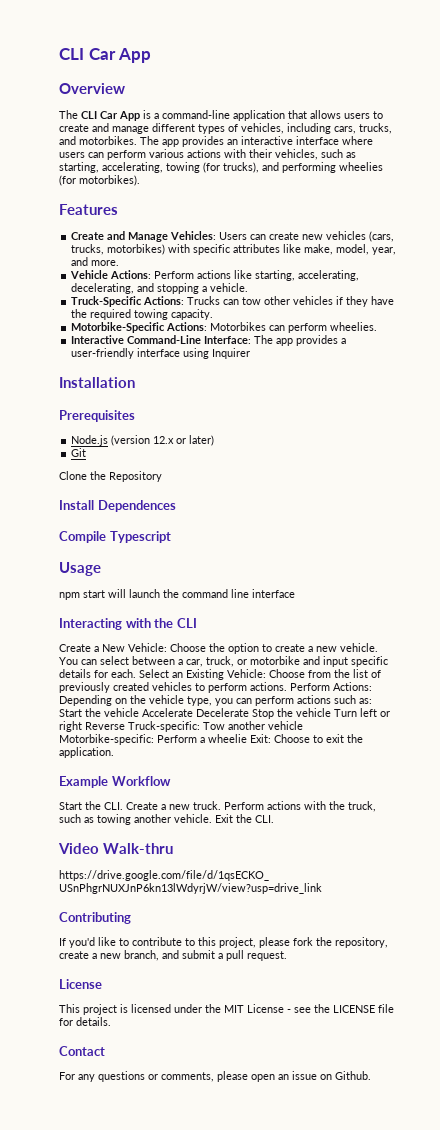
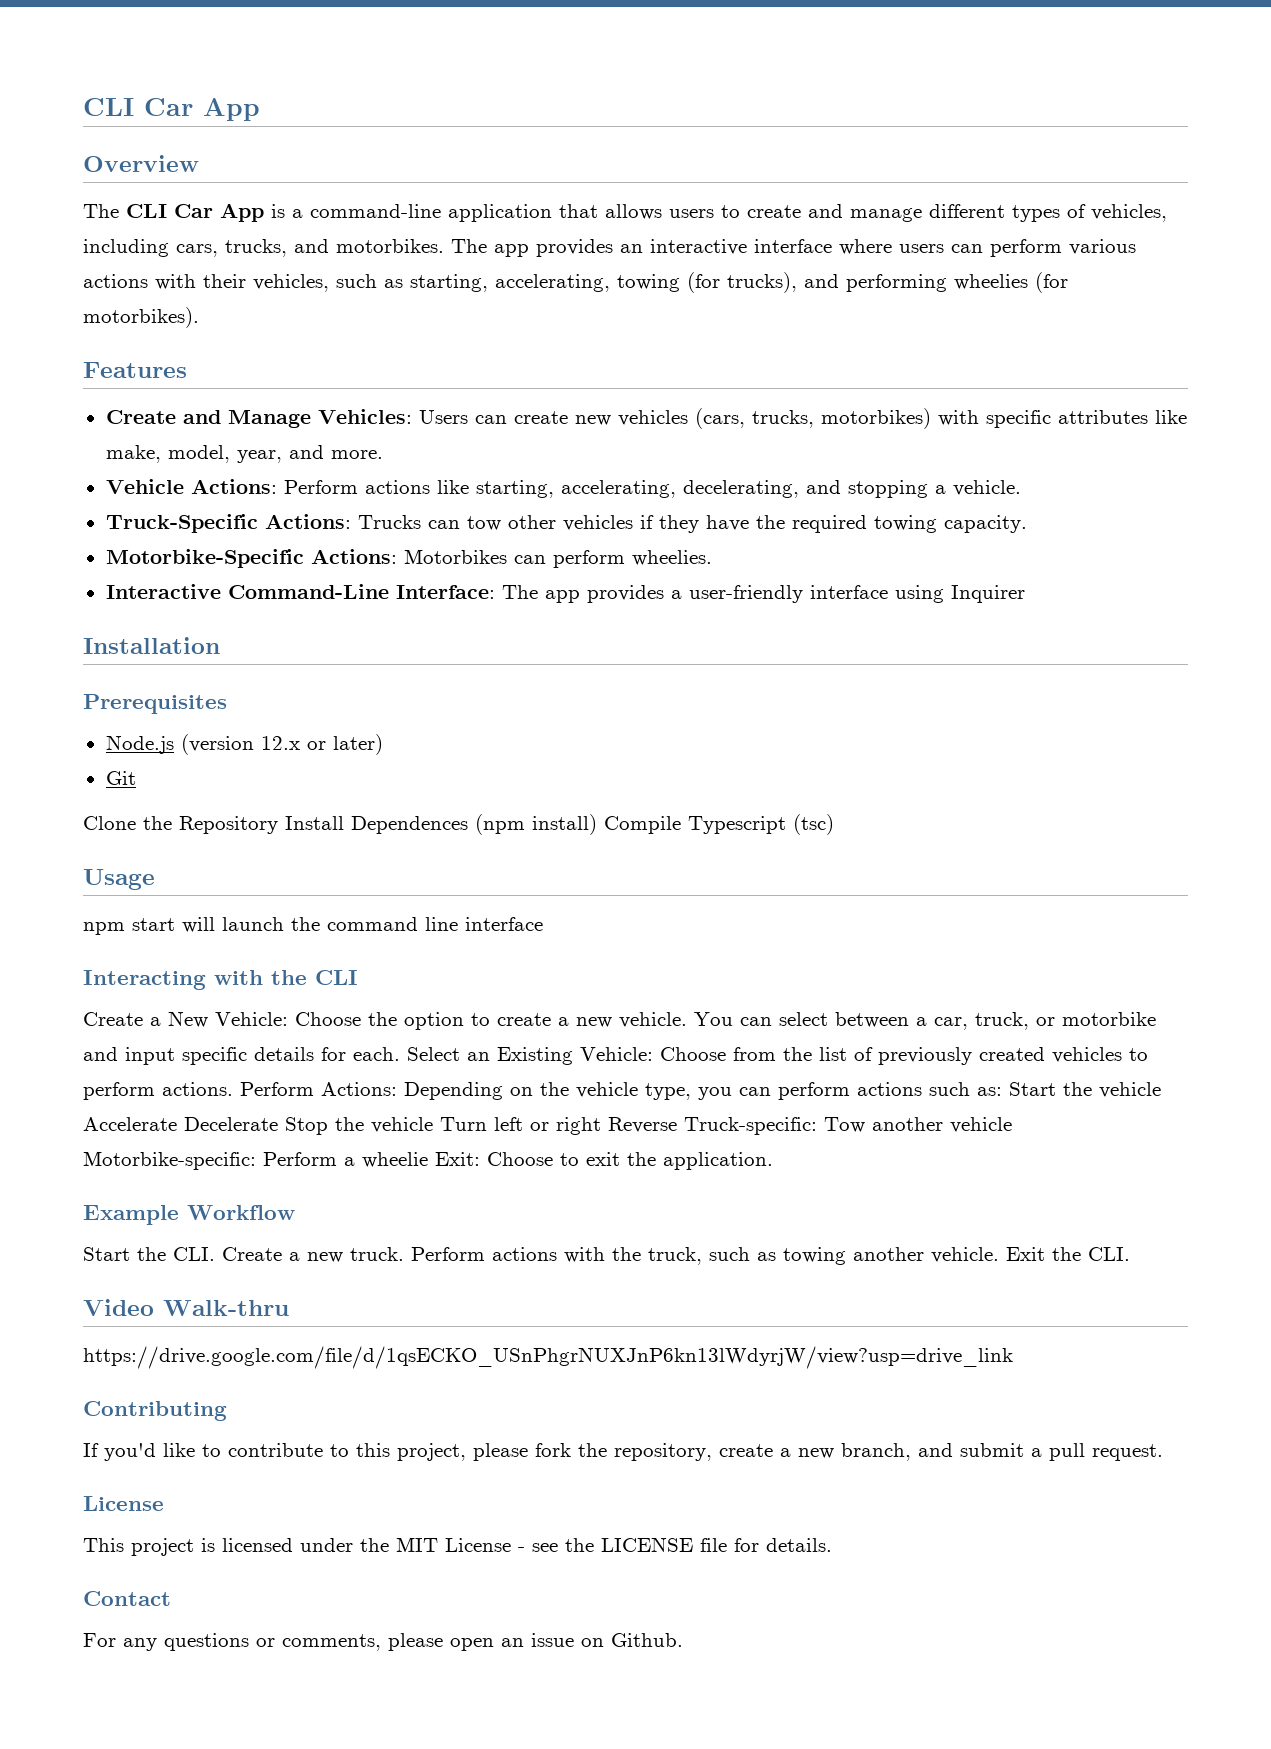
(162, 476) // -> (278, 825) none
(176, 506) // -> [475,814,597,835] (npm install)
(171, 537) none -> [793,814,834,835] (tsc)

